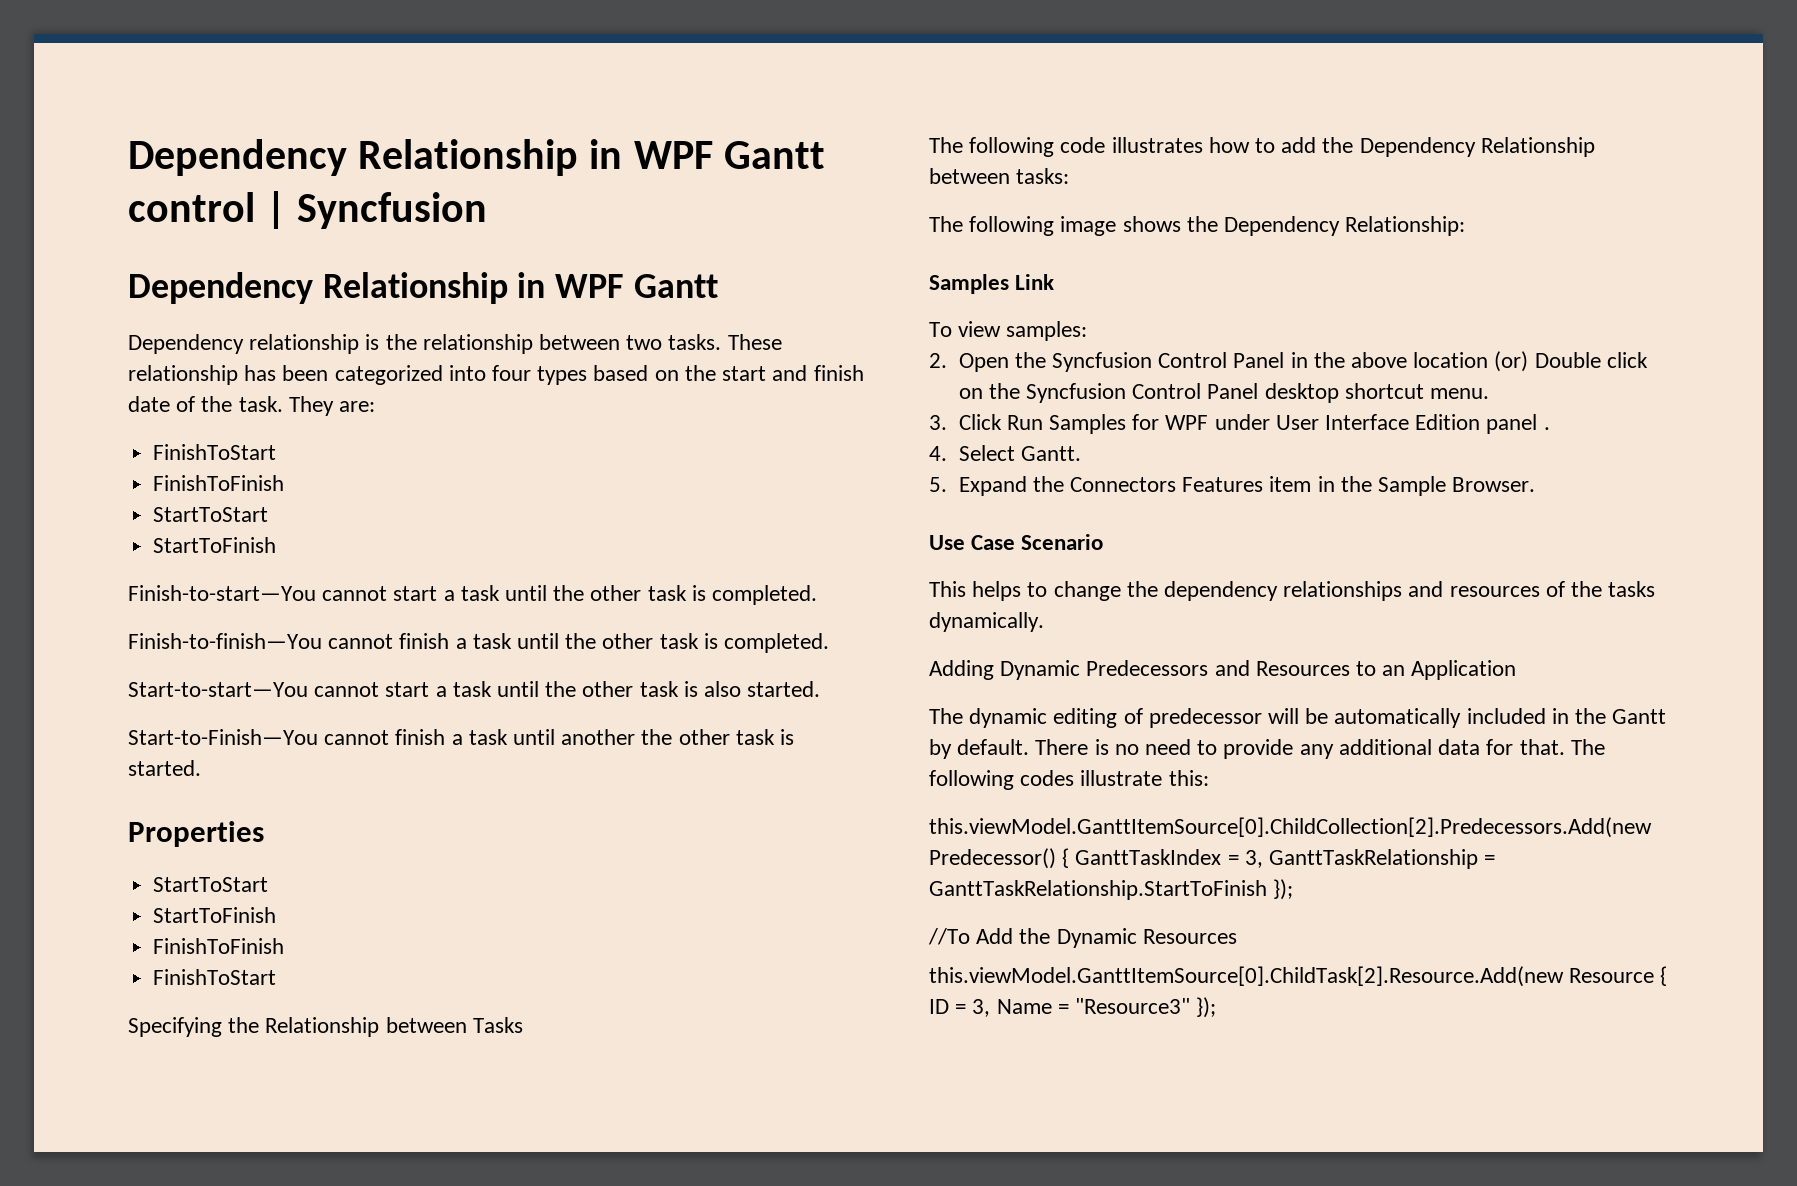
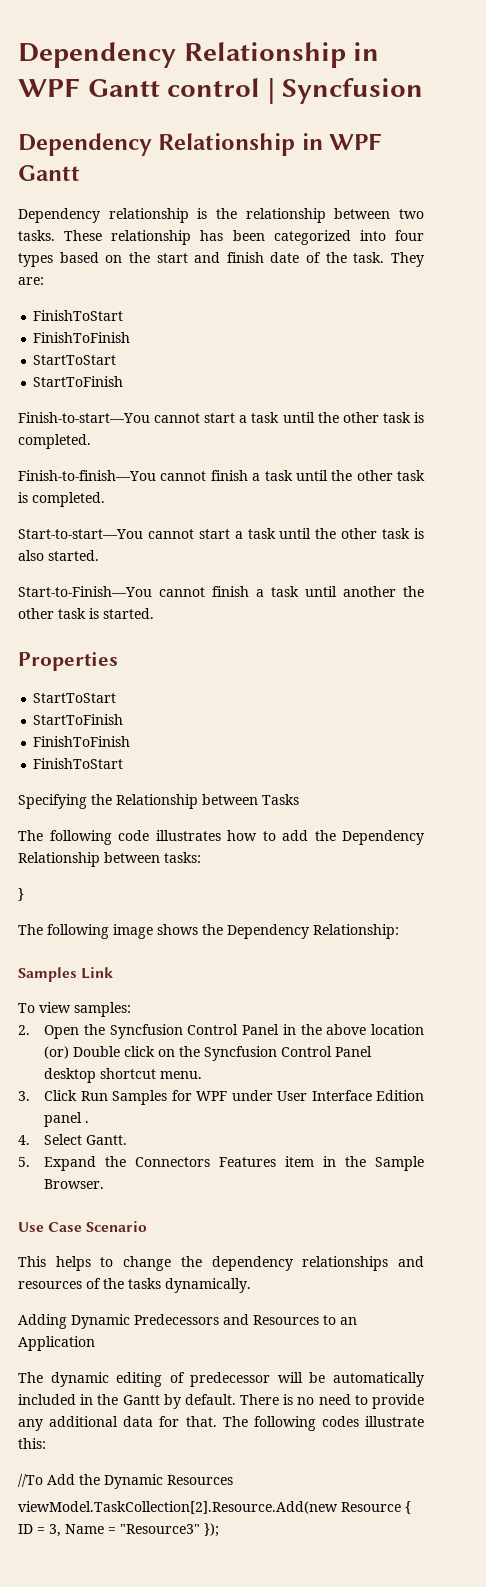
(1070, 176) none -> [18,888,24,901] // }
[929,817,1652,838] [929,848,1496,869] [929,879,1294,900] // this.viewModel.GanttItemSource[0].ChildCollection[2].Predecessors.Add(new Predecessor() { GanttTaskIndex = 3, GanttTaskRelationship = GanttTaskRelationship.StartToFinish }); -> (46, 1443) none
[929,966,1564,987] this.viewModel.GanttItemSource[0].ChildTask[2].Resource.Add(new -> [18,1501,338,1514] viewModel.TaskCollection[2].Resource.Add(new

